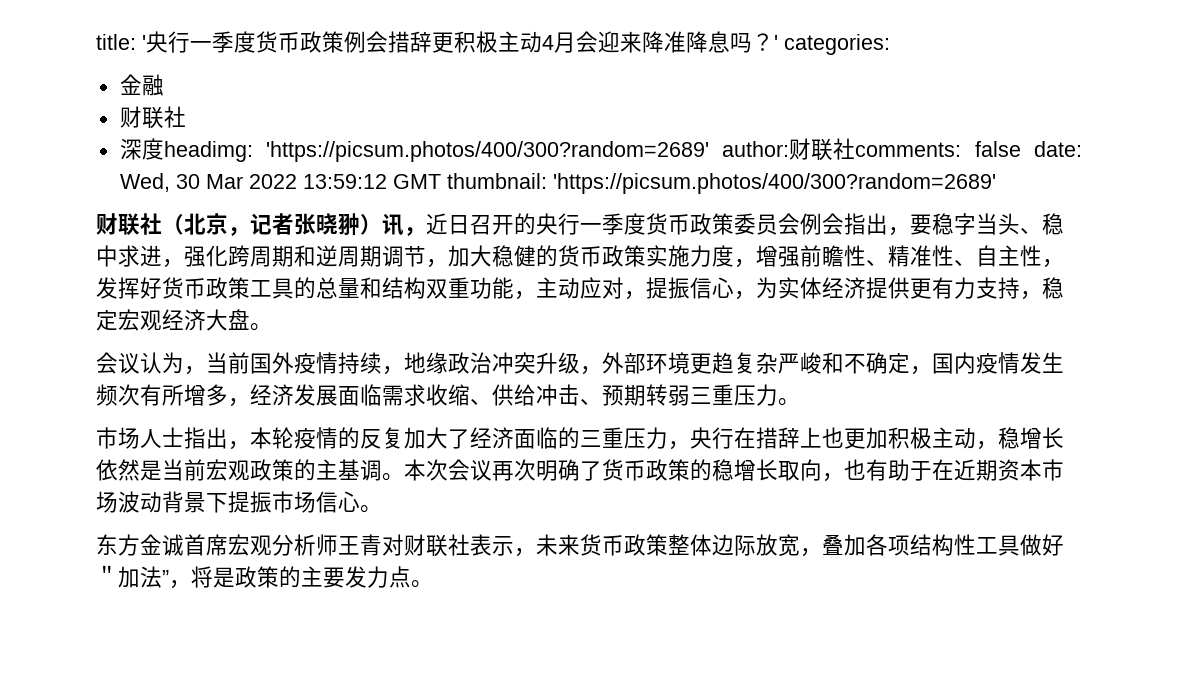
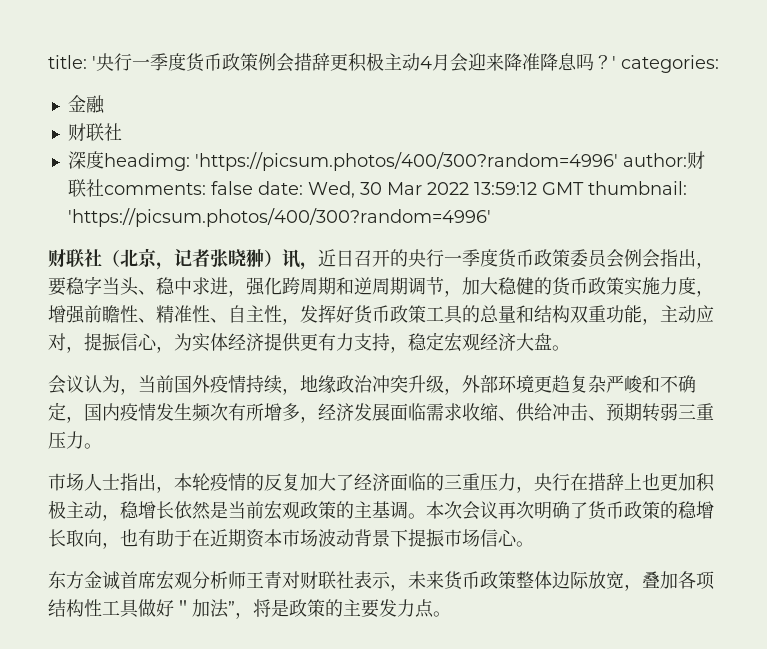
[265,141,709,162] 'https://picsum.photos/400/300?random=2689' -> [194,152,618,171] 'https://picsum.photos/400/300?random=4996'
[552,173,996,194] 'https://picsum.photos/400/300?random=2689' -> [67,208,491,227] 'https://picsum.photos/400/300?random=4996'

